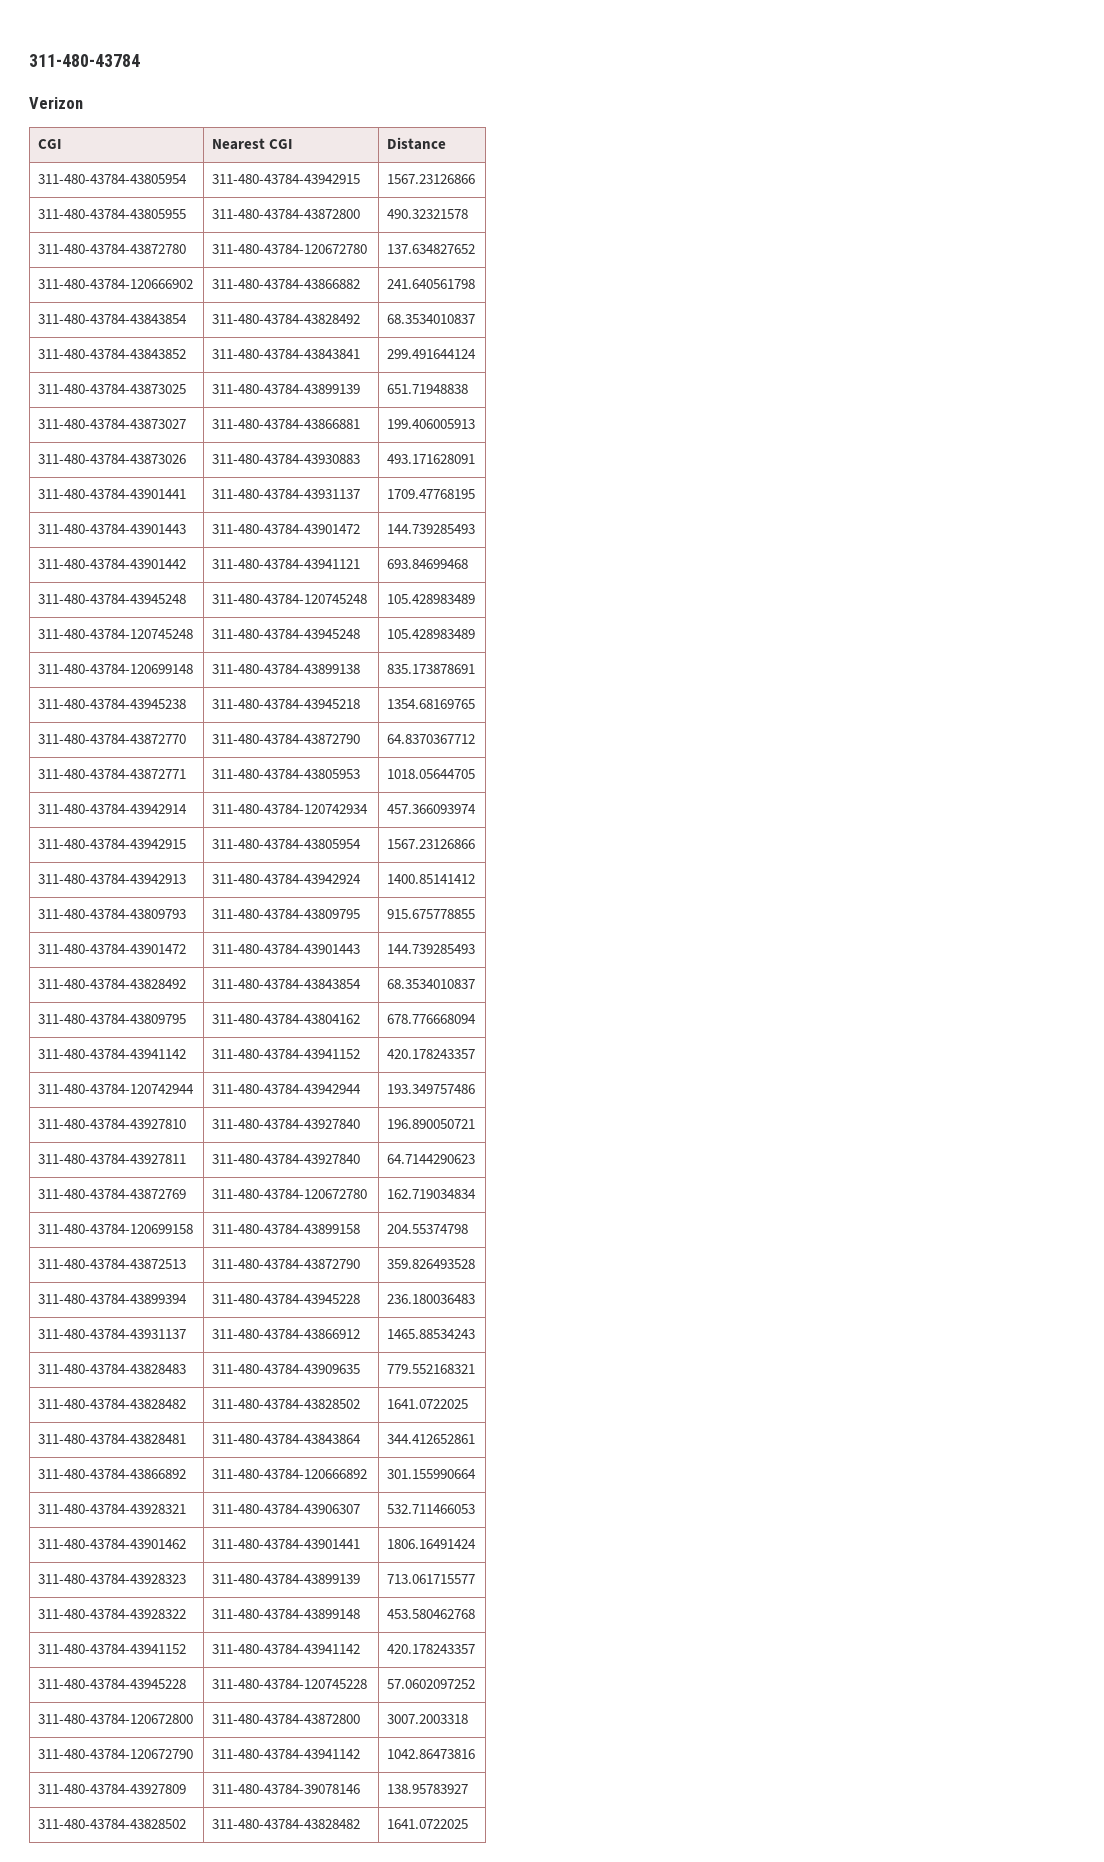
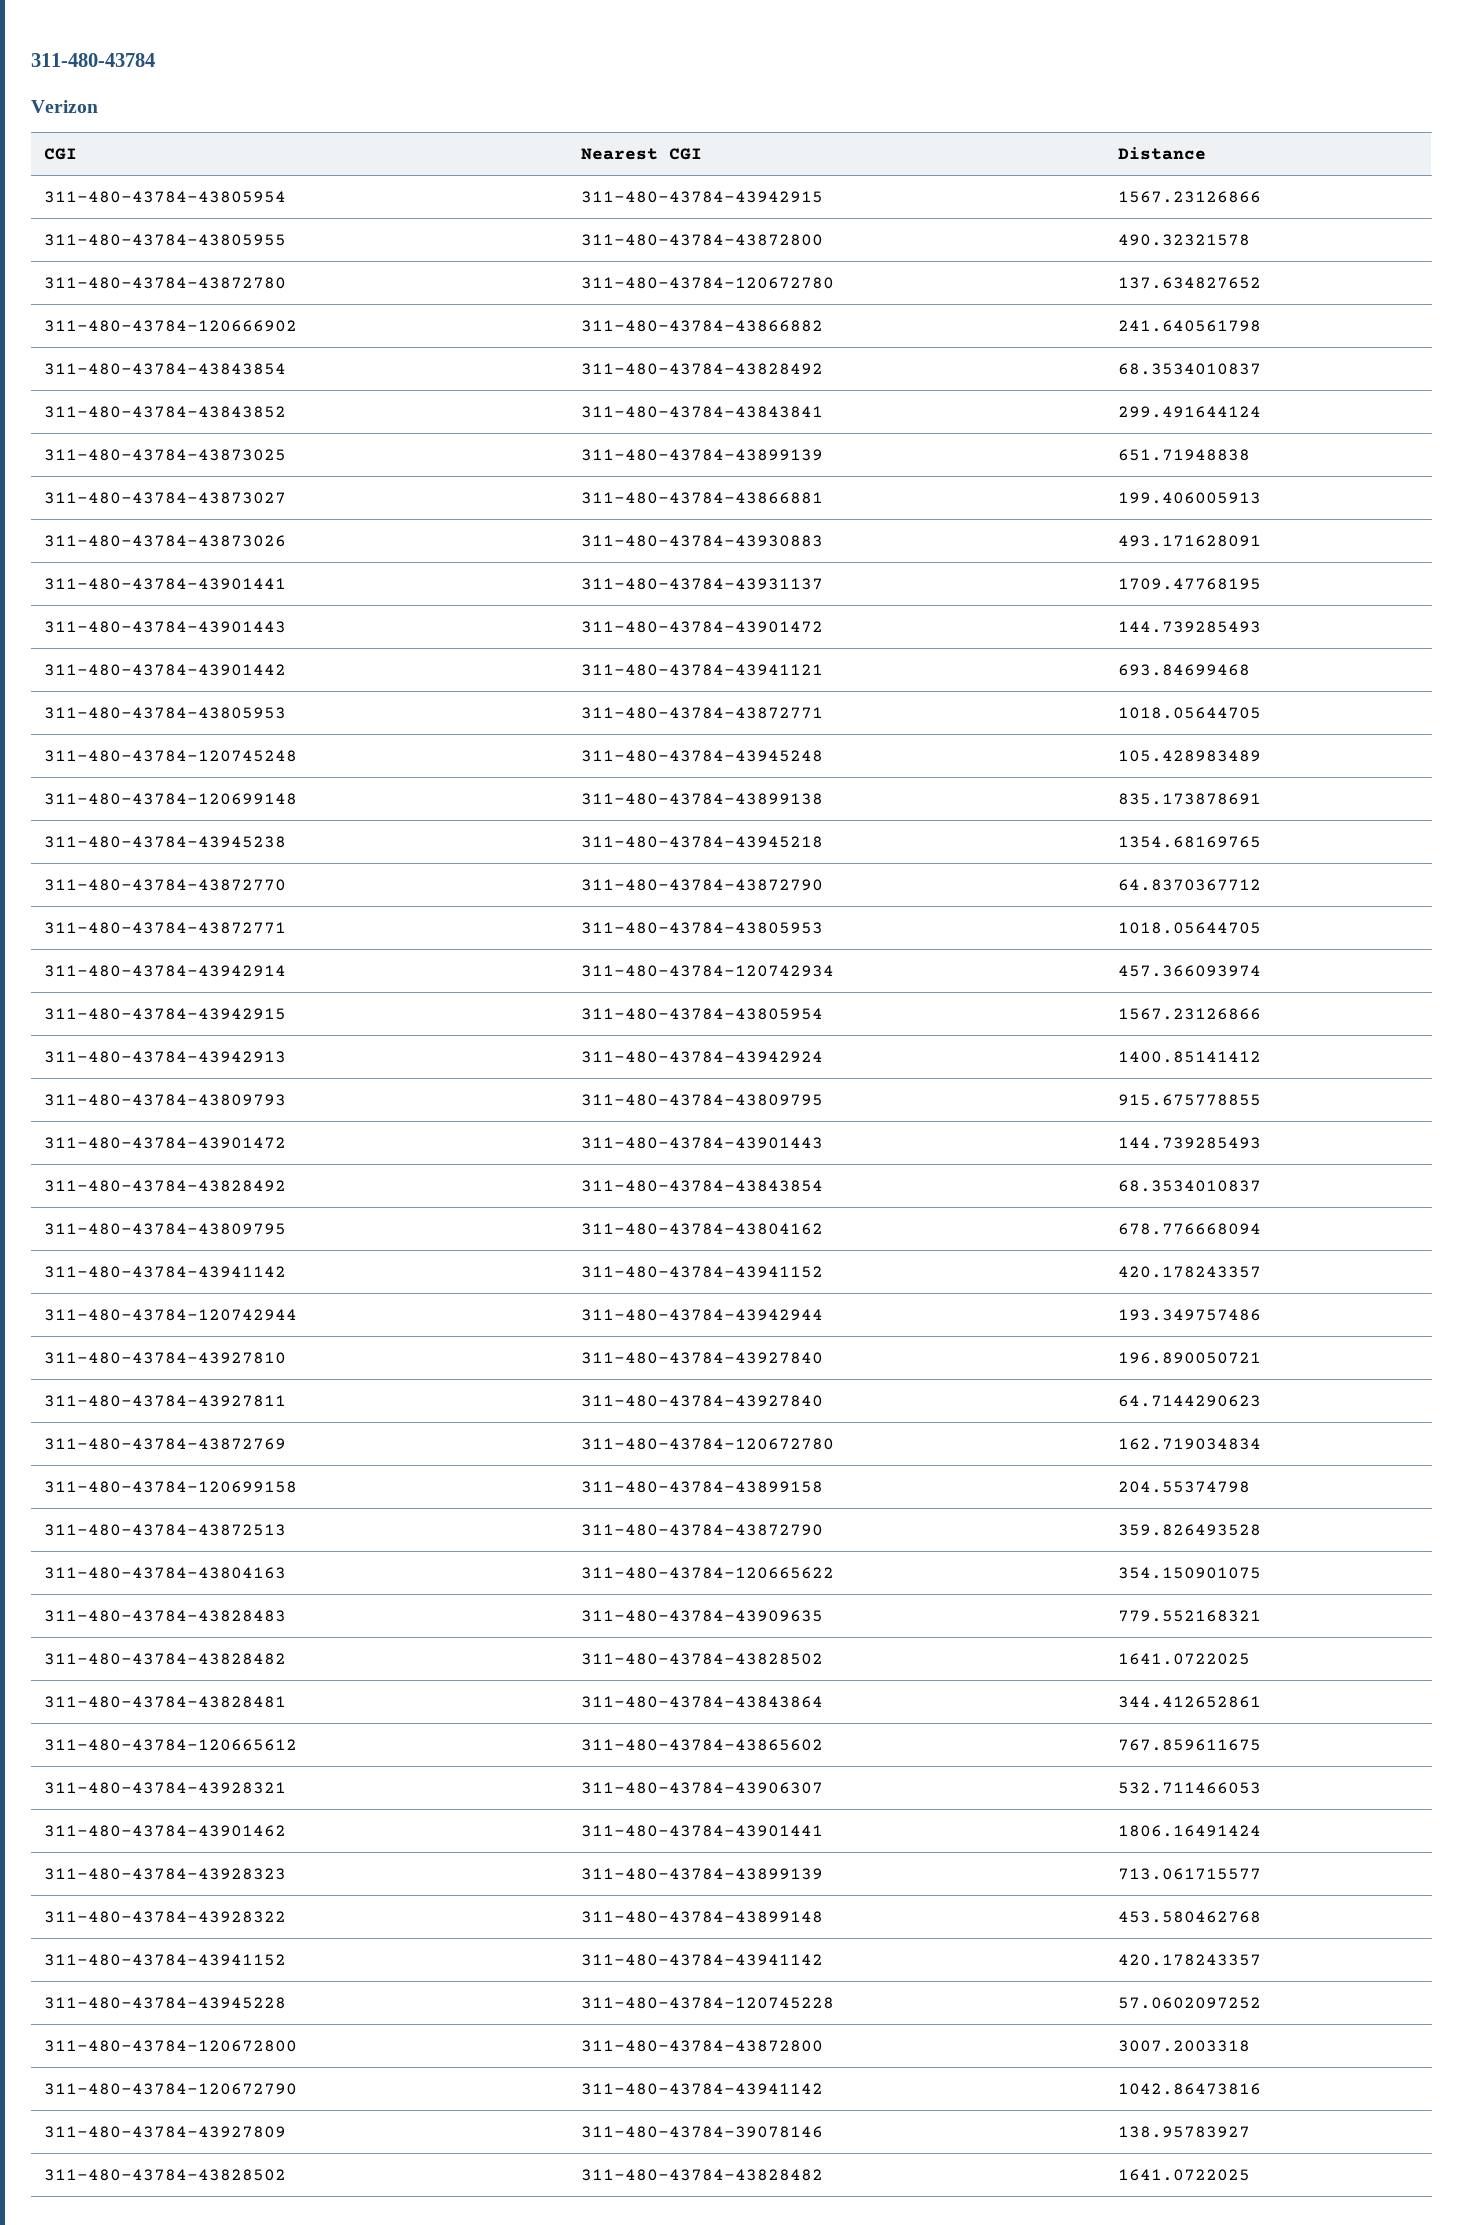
[38,594,187,604] [212,594,368,604] [387,594,476,604] 311-480-43784-43945248 | 311-480-43784-120745248 | 105.428983489 -> [43,707,286,719] [580,707,823,719] [1117,707,1261,719] 311-480-43784-43805953 | 311-480-43784-43872771 | 1018.05644705
[38,1294,188,1304] [212,1294,361,1304] [387,1294,476,1304] [38,1329,187,1339] [212,1329,361,1339] [387,1329,476,1339] 311-480-43784-43899394 | 311-480-43784-43945228 | 236.180036483 // 311-480-43784-43931137 | 311-480-43784-43866912 | 1465.88534243 -> [43,1567,286,1579] [580,1567,834,1579] [1117,1567,1261,1579] 311-480-43784-43804163 | 311-480-43784-120665622 | 354.150901075
[38,1469,187,1479] [212,1469,368,1479] [387,1469,477,1479] 311-480-43784-43866892 | 311-480-43784-120666892 | 301.155990664 -> [43,1739,297,1751] [580,1739,823,1751] [1117,1739,1261,1751] 311-480-43784-120665612 | 311-480-43784-43865602 | 767.859611675

